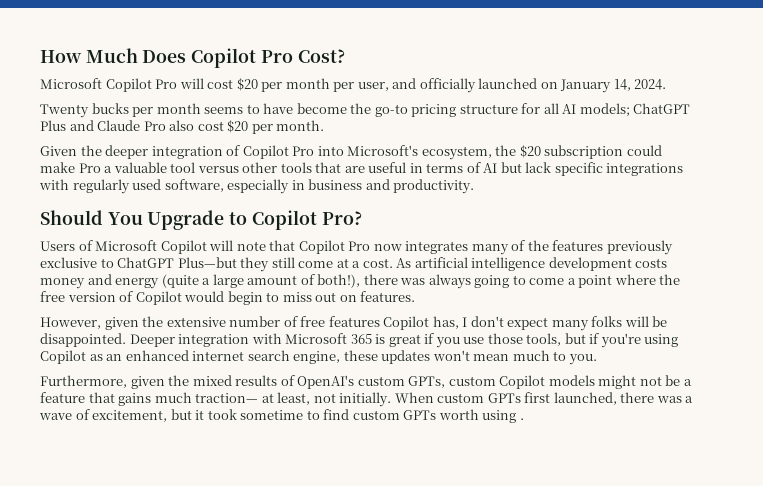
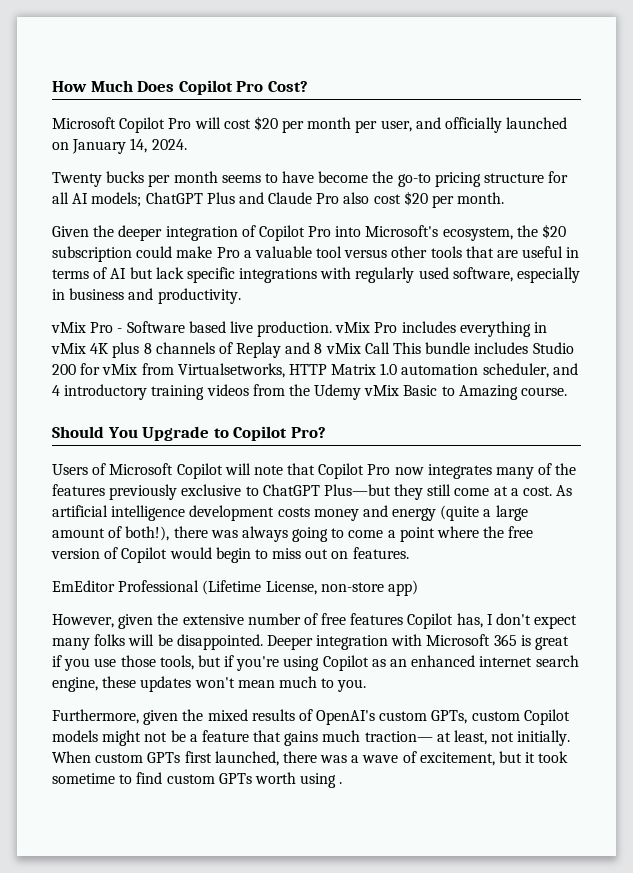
(475, 186) none -> [51,321,548,337] [51,342,574,358] [52,363,578,378] [52,384,568,400] // vMix Pro - Software based live production. vMix Pro includes everything in vMix 4K plus 8 channels of Replay and 8 vMix Call This bundle includes Studio 200 for vMix from Virtualsetworks, HTTP Matrix 1.0 automation scheduler, and 4 introductory training videos from the Udemy vMix Basic to Amazing course.
(416, 296) none -> [52,580,418,596] // EmEditor Professional (Lifetime License, non-store app)

